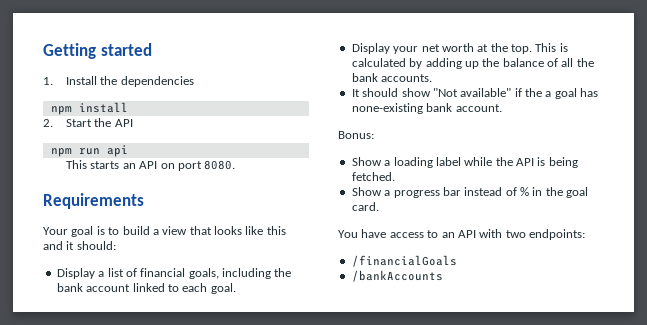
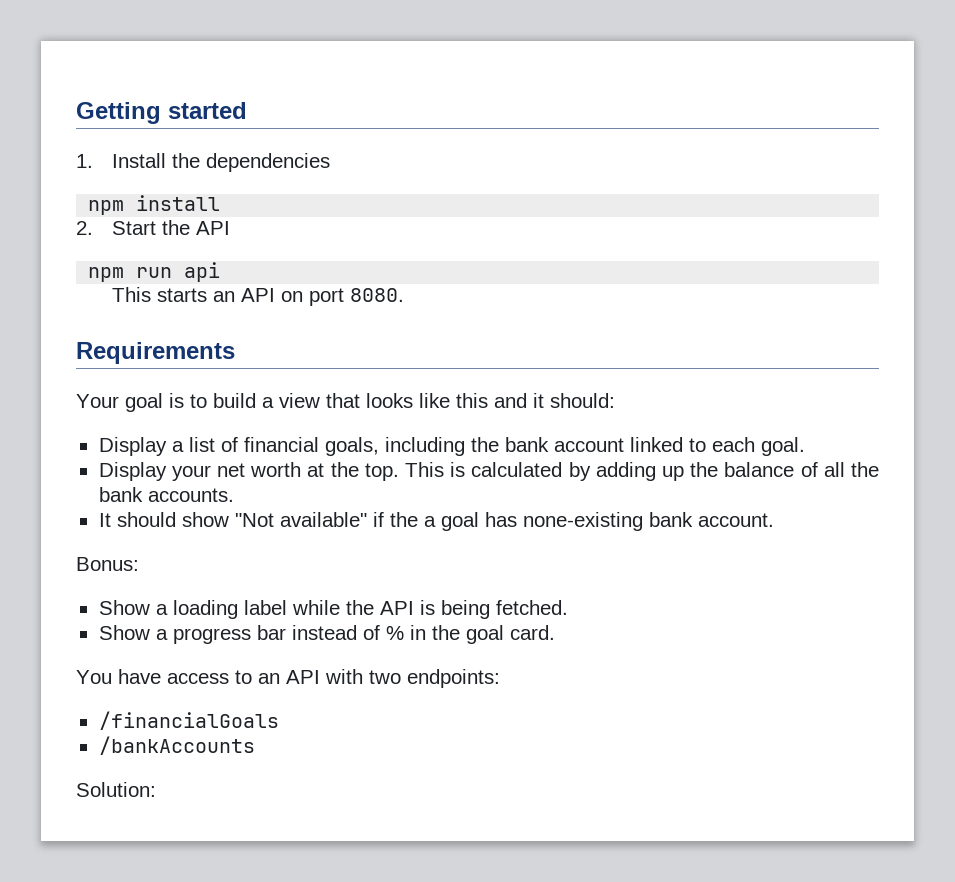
(443, 276) none -> [76,782,156,797] // Solution:

